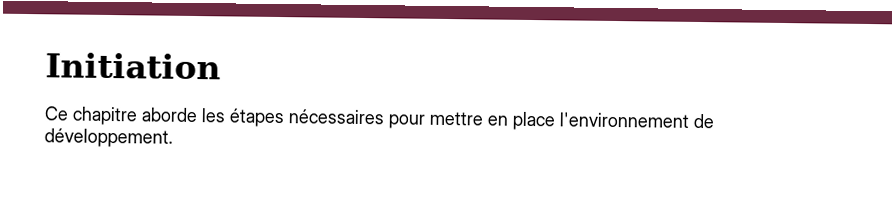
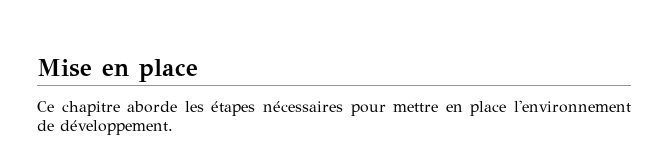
[45,52,221,80] Initiation -> [37,59,198,82] Mise en place

